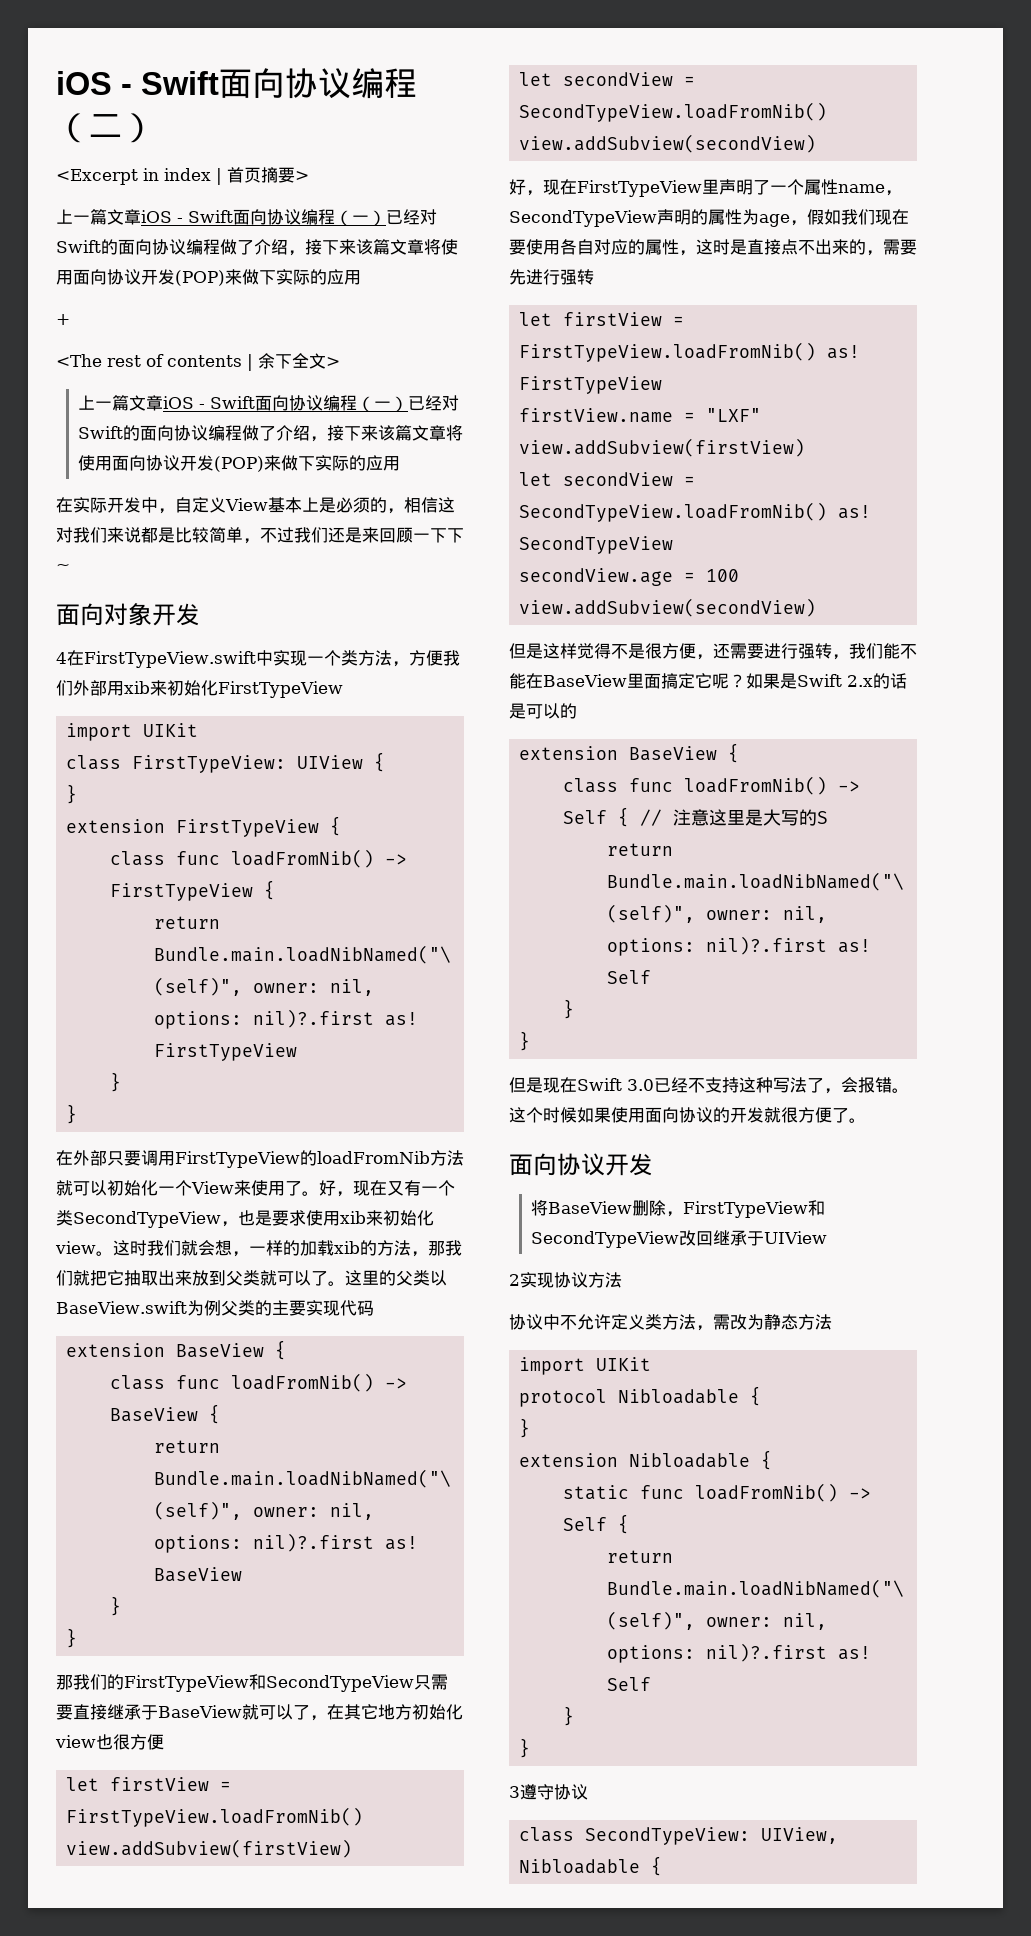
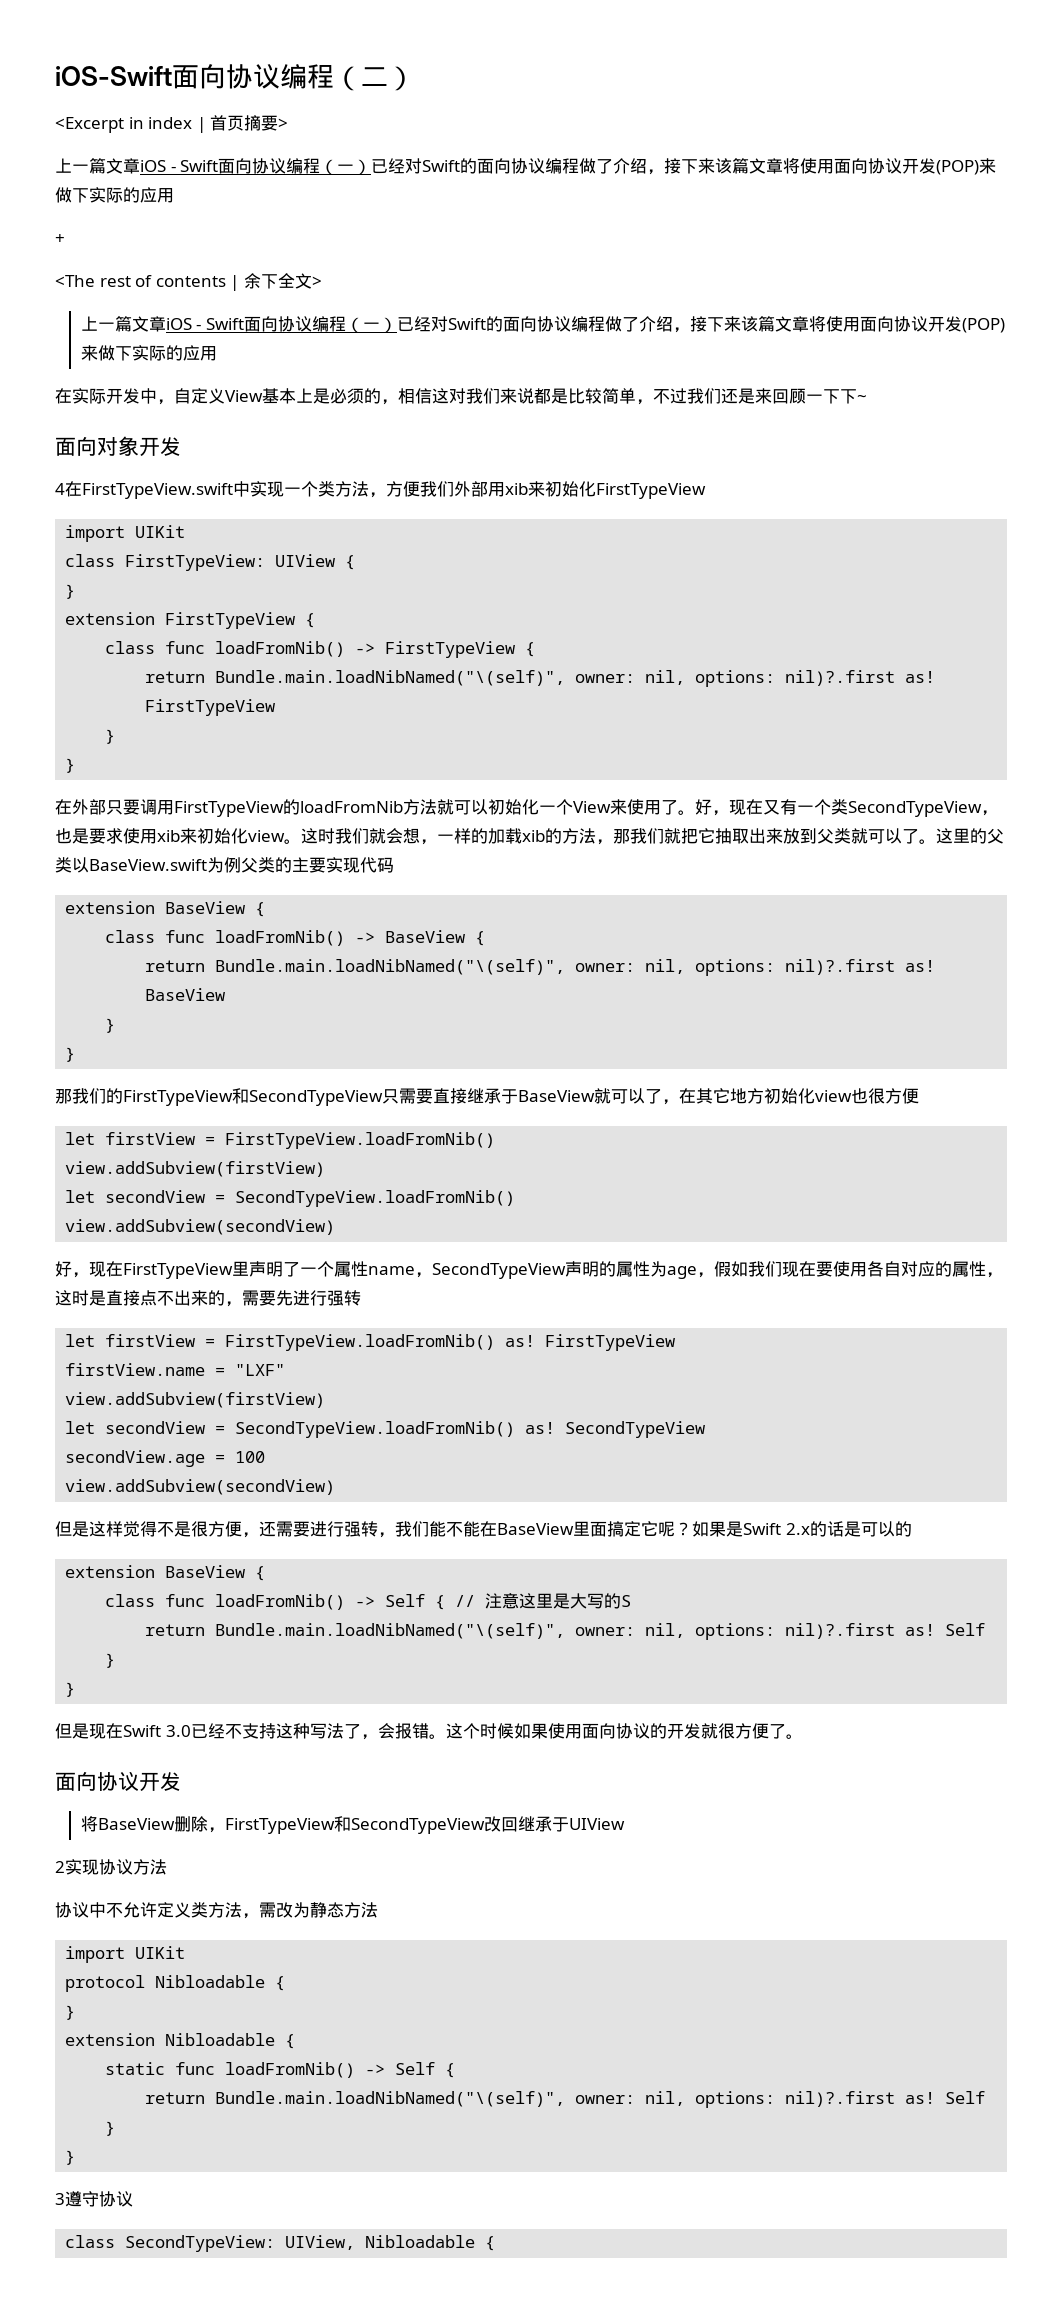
[56,71,219,95] iOS - Swift -> [55,66,172,86] iOS-Swift

